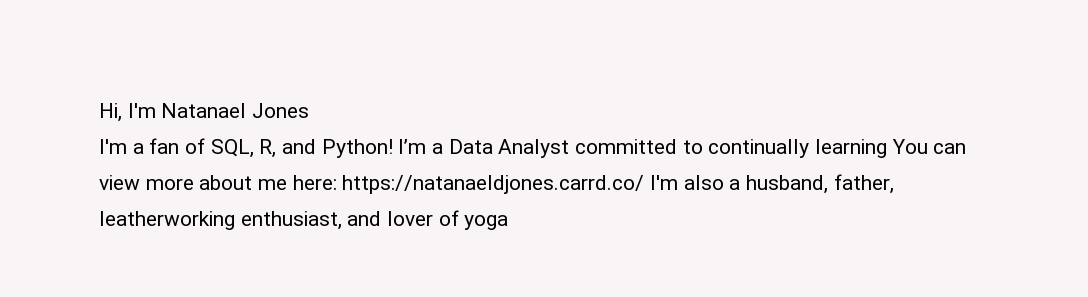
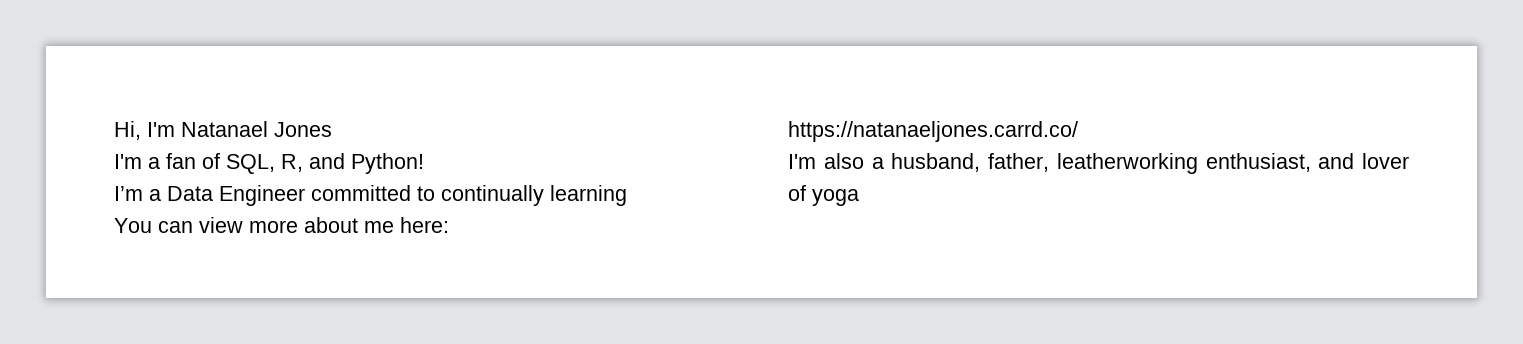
(393, 148) none -> (424, 163) //
[498,139,570,158] Analyst -> [219,185,305,206] Engineer
(888, 148) none -> (627, 195) //
[342,175,645,194] https://natanaeldjones.carrd.co/ -> [788,121,1078,142] https://natanaeljones.carrd.co/ //

